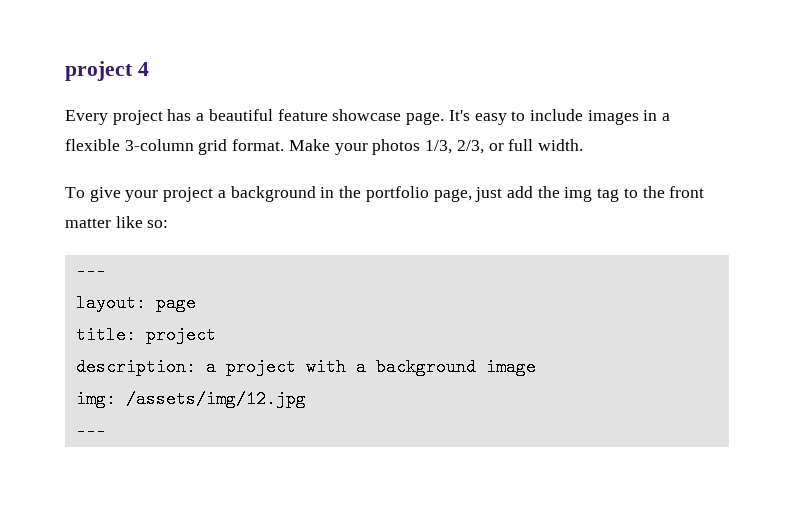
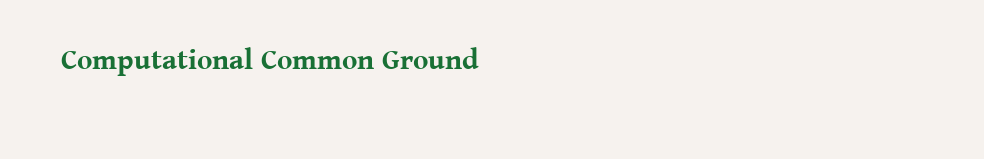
[65,61,149,81] [65,109,671,125] [65,139,583,155] [65,186,705,202] [65,216,169,228] [75,262,106,280] [75,294,196,312] [75,326,216,344] [75,358,536,376] [75,390,306,408] [75,422,106,440] project 4 // Every project has a beautiful feature showcase page. It's easy to include images in a flexible 3-column grid format. Make your photos 1/3, 2/3, or full width. // To give your project a background in the portfolio page, just add the img tag to the front matter like so: // --- // layout: page // title: project // description: a project with a background image // img: /assets/img/12.jpg // --- -> [61,47,479,76] Computational Common Ground

